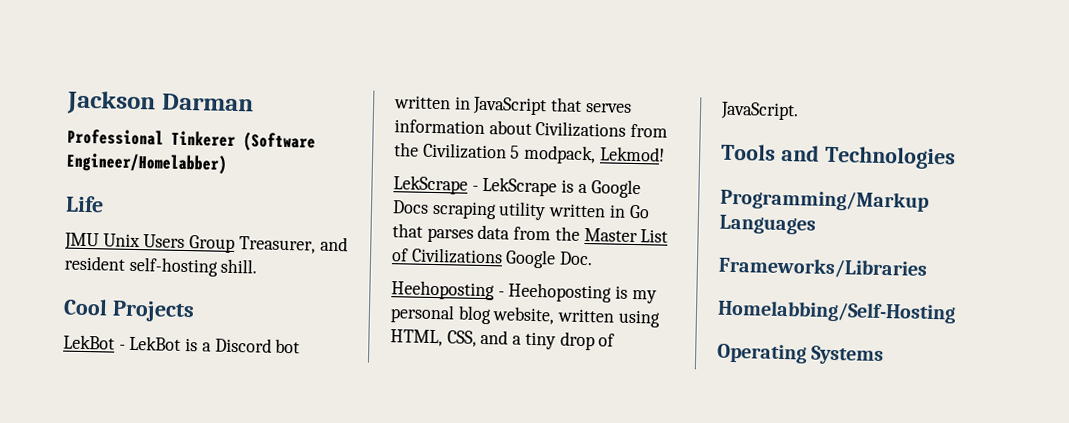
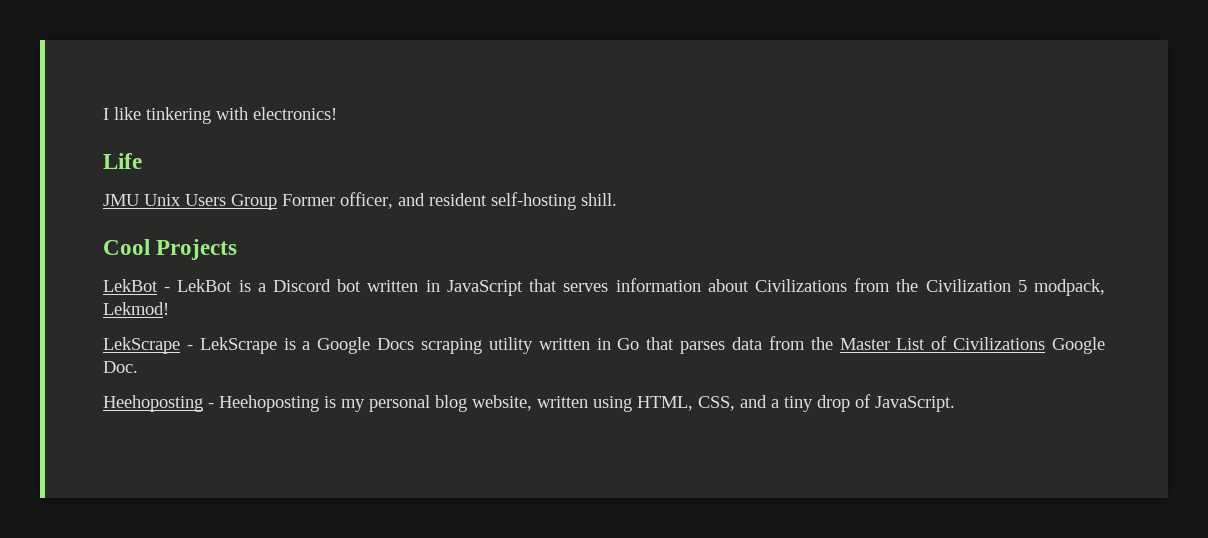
[66,90,254,116] [67,128,316,152] [66,152,228,174] Jackson Darman // Professional Tinkerer (Software Engineer/Homelabber) -> [103,107,337,124] I like tinkering with electronics!
[238,236,316,254] Treasurer, -> [282,192,393,209] Former officer,
[721,143,956,170] [720,188,929,212] [719,214,816,235] [718,256,928,279] [717,299,956,324] [717,343,885,366] // Tools and Technologies // Programming/Markup Languages // Frameworks/Libraries // Homelabbing/Self-Hosting // Operating Systems -> (955, 404) none

